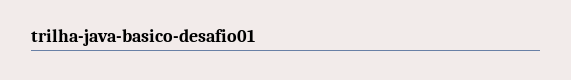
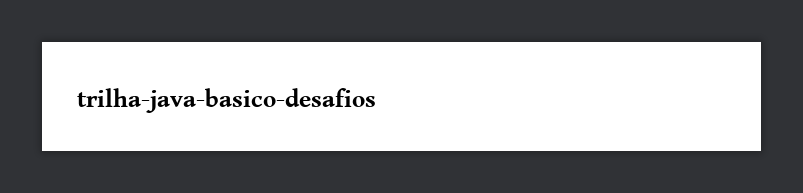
[31,29,255,46] trilha-java-basico-desafio01 -> [77,88,376,113] trilha-java-basico-desafios

